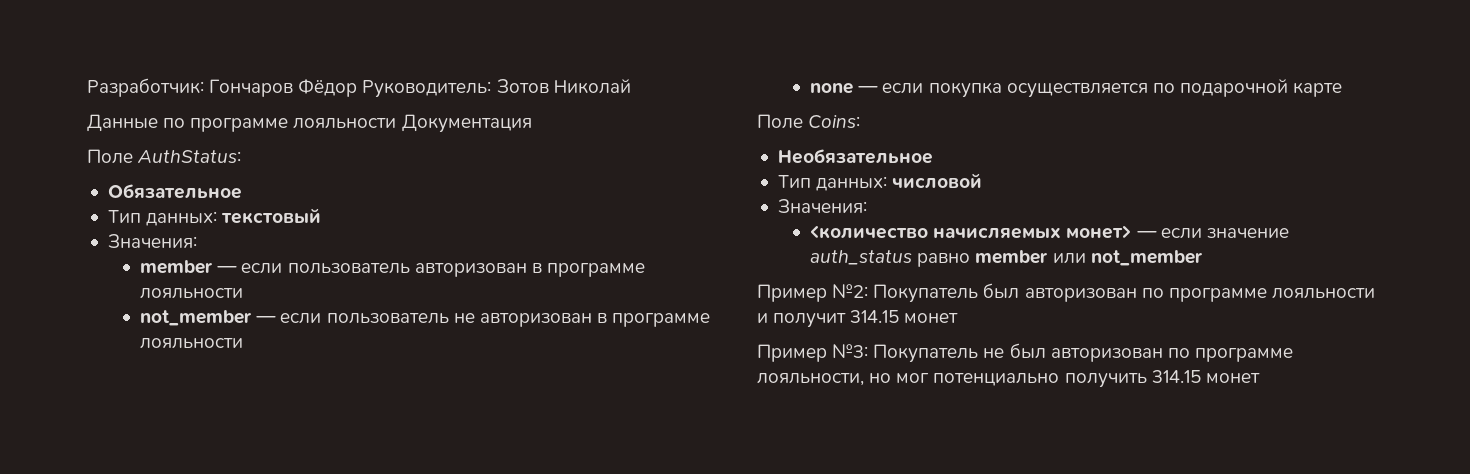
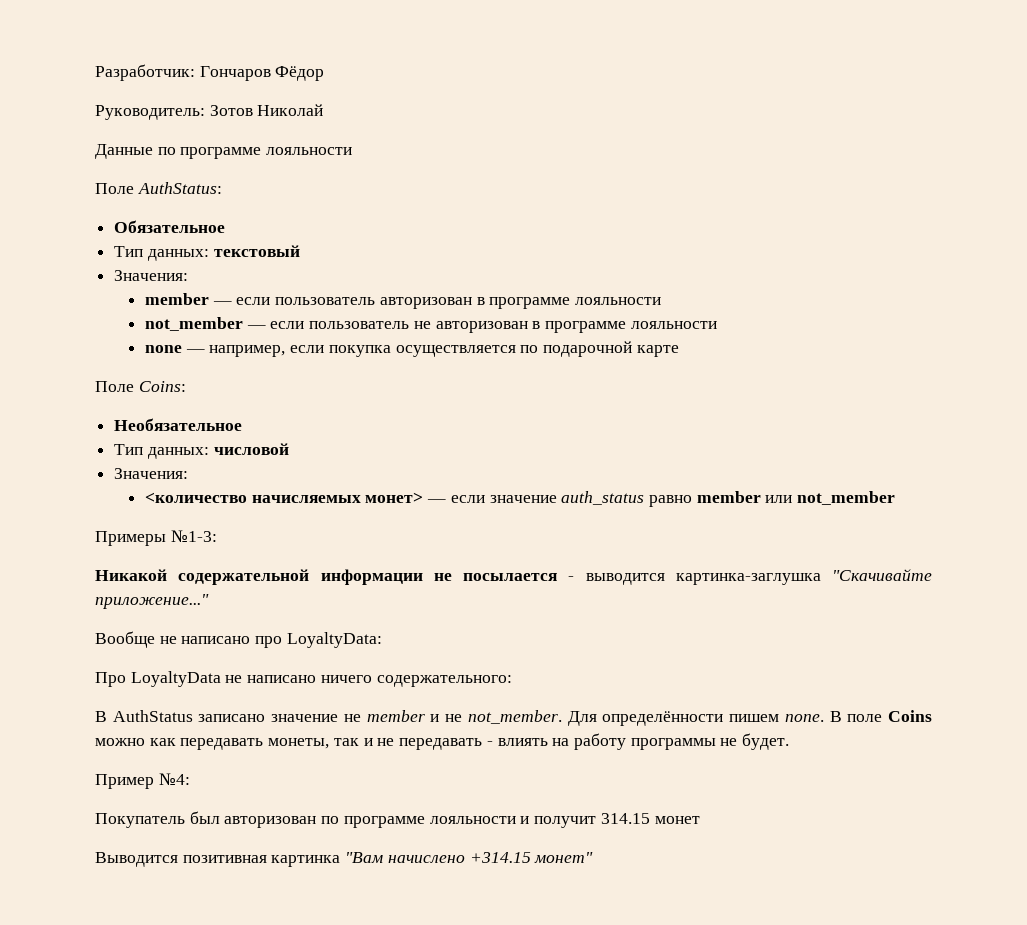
(358, 88) none -> (325, 73) //
[401,114,532,133] Документация -> (353, 151) none
(879, 89) none -> [209,345,286,357] например,
[757,284,869,302] // Пример №2: -> [95,530,217,546] [95,569,932,585] [95,594,209,609] [95,631,382,648] [95,671,512,687] [95,710,933,726] [95,733,790,750] [95,773,190,789] // Примеры №1-3: // Никакой содержательной информации не посылается - выводится картинка-заглушка "Скачивайте приложение..." // Вообще не написано про LoyaltyData: // Про LoyaltyData не написано ничего содержательного: // В AuthStatus записано значение не member и не not_member. Для определённости пишем none. В поле Coins можно как передавать монеты, так и не передавать - влиять на работу программы не будет. // Пример №4: //
[757,343,1293,363] [756,370,1260,388] Пример №3: Покупатель не был авторизован по программе лояльности, но мог потенциально получить 314.15 монет -> [95,852,594,867] Выводится позитивная картинка "Вам начислено +314.15 монет"

